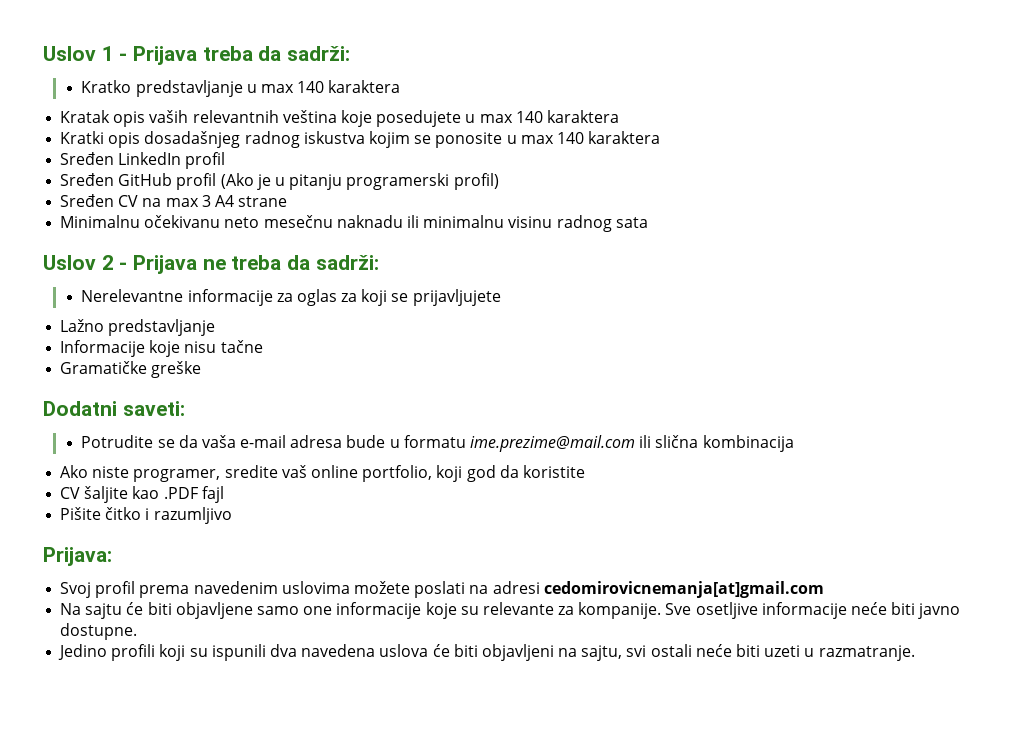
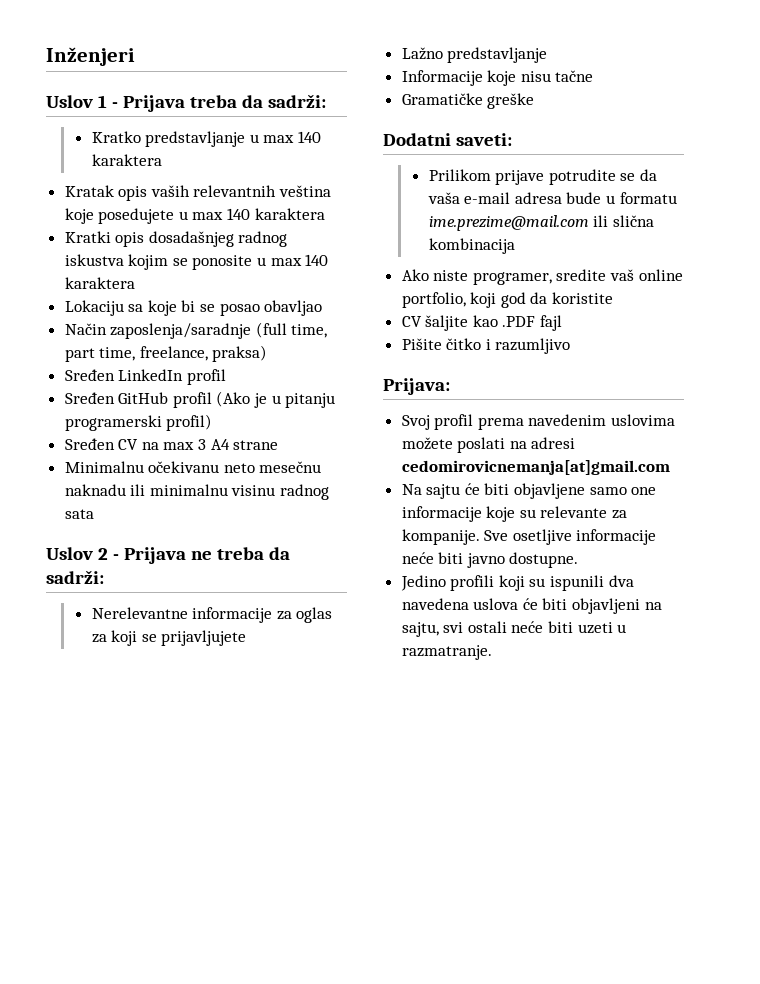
(43, 53) none -> [46,47,135,66] Inženjeri //
(661, 137) none -> [64,300,323,316] [64,322,328,339] [64,345,268,362] // Lokaciju sa koje bi se posao obavljao // Način zaposlenja/saradnje (full time, part time, freelance, praksa)
[81,435,154,448] Potrudite -> [428,169,616,185] Prilikom prijave potrudite

